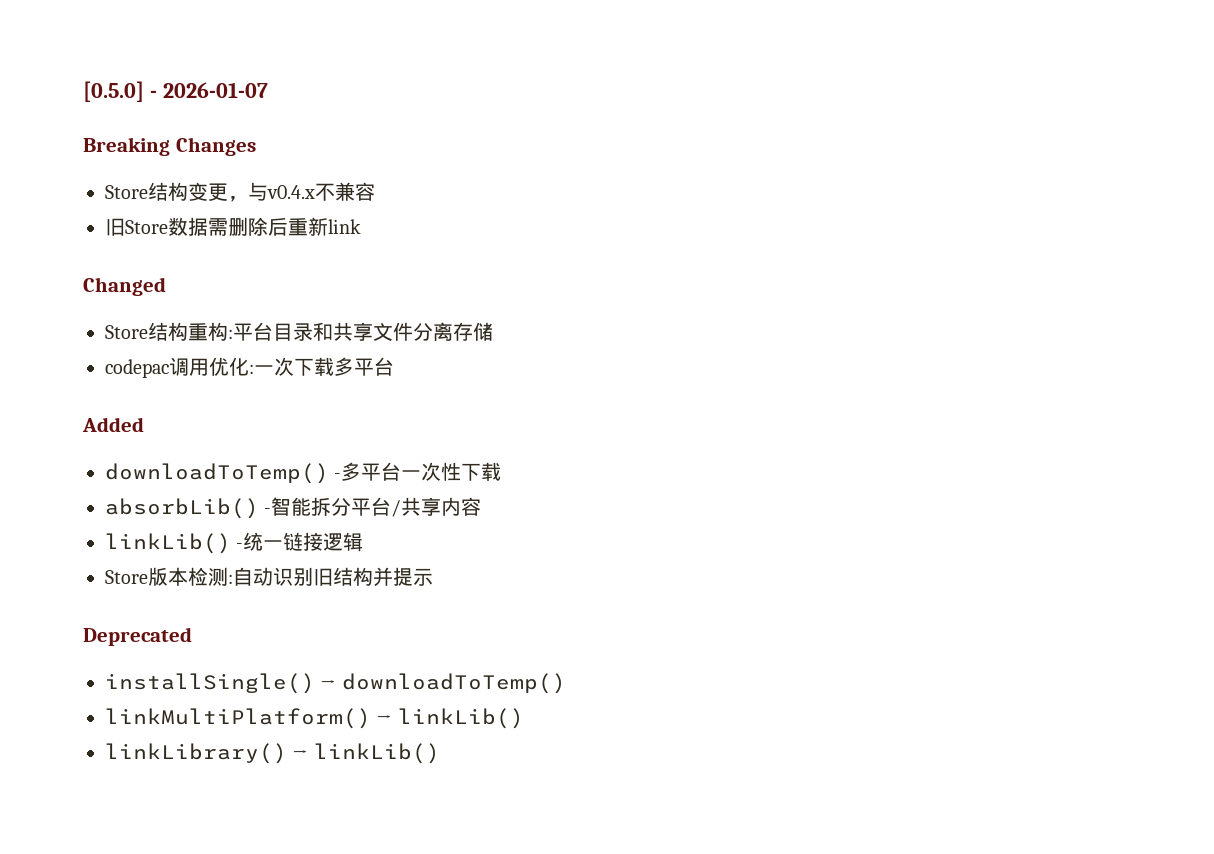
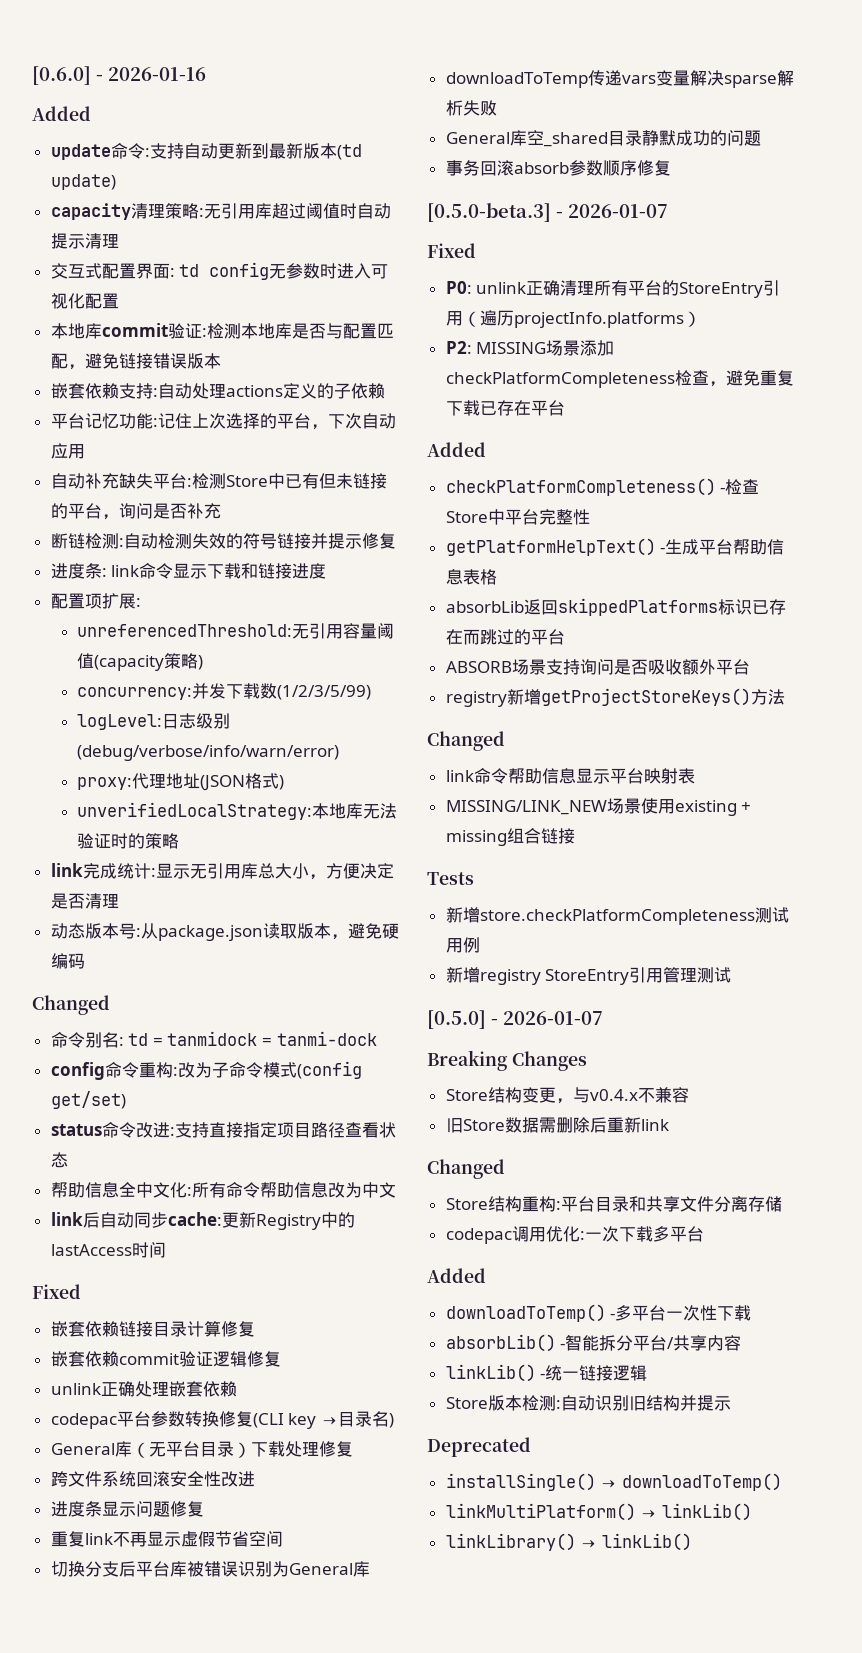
(83, 91) none -> [32,66,206,85] [32,106,91,121] [50,143,362,160] [50,174,116,190] [50,203,391,220] [50,233,119,249] [50,262,389,280] [50,293,119,309] [50,323,394,339] [50,353,221,370] [50,383,385,399] [50,413,396,430] [50,443,85,459] [50,473,387,489] [50,503,221,520] [50,533,396,549] [50,563,327,579] [50,593,141,609] [77,623,395,639] [77,653,204,671] [77,683,372,700] [77,713,231,730] [77,745,340,761] [77,773,285,791] [77,802,398,820] [77,833,180,849] [50,863,394,880] [50,893,119,909] [50,923,399,941] [50,953,85,969] [32,995,110,1015] [50,1031,377,1048] [50,1061,362,1080] [50,1091,126,1109] [50,1122,396,1138] [50,1152,68,1168] [50,1182,396,1198] [50,1212,355,1230] [50,1242,166,1258] [32,1284,81,1299] [50,1321,255,1337] [50,1351,281,1367] [50,1381,237,1397] [50,1411,394,1429] [50,1441,353,1458] [50,1471,255,1487] [50,1501,204,1517] [50,1531,283,1547] [50,1561,370,1577] [445,70,794,88] [445,100,497,116] [445,130,761,147] [445,160,671,176] [427,203,668,222] [427,243,476,258] [445,280,781,298] [445,310,701,328] [445,340,615,356] [445,370,794,388] [445,400,565,416] [427,442,486,457] [445,478,760,496] [445,509,590,525] [445,538,785,556] [445,569,497,585] [445,598,786,616] [445,629,565,645] [445,659,750,675] [445,688,785,707] [427,731,505,751] [445,768,695,784] [445,798,752,816] [445,828,575,846] [427,872,474,885] [445,907,789,925] [445,937,480,953] [445,967,732,985] [0.6.0] - 2026-01-16 // Added // update命令:支持自动更新到最新版本(td update) // capacity清理策略:无引用库超过阈值时自动提示清理 // 交互式配置界面: td config无参数时进入可视化配置 // 本地库commit验证:检测本地库是否与配置匹配，避免链接错误版本 // 嵌套依赖支持:自动处理actions定义的子依赖 // 平台记忆功能:记住上次选择的平台，下次自动应用 // 自动补充缺失平台:检测Store中已有但未链接的平台，询问是否补充 // 断链检测:自动检测失效的符号链接并提示修复 // 进度条: link命令显示下载和链接进度 // 配置项扩展: // unreferencedThreshold:无引用容量阈值(capacity策略) // concurrency:并发下载数(1/2/3/5/99) // logLevel:日志级别(debug/verbose/info/warn/error) // proxy:代理地址(JSON格式) // unverifiedLocalStrategy:本地库无法验证时的策略 // link完成统计:显示无引用库总大小，方便决定是否清理 // 动态版本号:从package.json读取版本，避免硬编码 // Changed // 命令别名: td = tanmidock = tanmi-dock // config命令重构:改为子命令模式(config get/set) // status命令改进:支持直接指定项目路径查看状态 // 帮助信息全中文化:所有命令帮助信息改为中文 // link后自动同步cache:更新Registry中的lastAccess时间 // Fixed // 嵌套依赖链接目录计算修复 // 嵌套依赖commit验证逻辑修复 // unlink正确处理嵌套依赖 // codepac平台参数转换修复(CLI key →目录名) // General库（无平台目录）下载处理修复 // 跨文件系统回滚安全性改进 // 进度条显示问题修复 // 重复link不再显示虚假节省空间 // 切换分支后平台库被错误识别为General库 // downloadToTemp传递vars变量解决sparse解析失败 // General库空_shared目录静默成功的问题 // 事务回滚absorb参数顺序修复 // [0.5.0-beta.3] - 2026-01-07 // Fixed // P0: unlink正确清理所有平台的StoreEntry引用（遍历projectInfo.platforms） // P2: MISSING场景添加checkPlatformCompleteness检查，避免重复下载已存在平台 // Added // checkPlatformCompleteness() -检查Store中平台完整性 // getPlatformHelpText() -生成平台帮助信息表格 // absorbLib返回skippedPlatforms标识已存在而跳过的平台 // ABSORB场景支持询问是否吸收额外平台 // registry新增getProjectStoreKeys()方法 // Changed // link命令帮助信息显示平台映射表 // MISSING/LINK_NEW场景使用existing + missing组合链接 // Tests // 新增store.checkPlatformCompleteness测试用例 // 新增registry StoreEntry引用管理测试 //

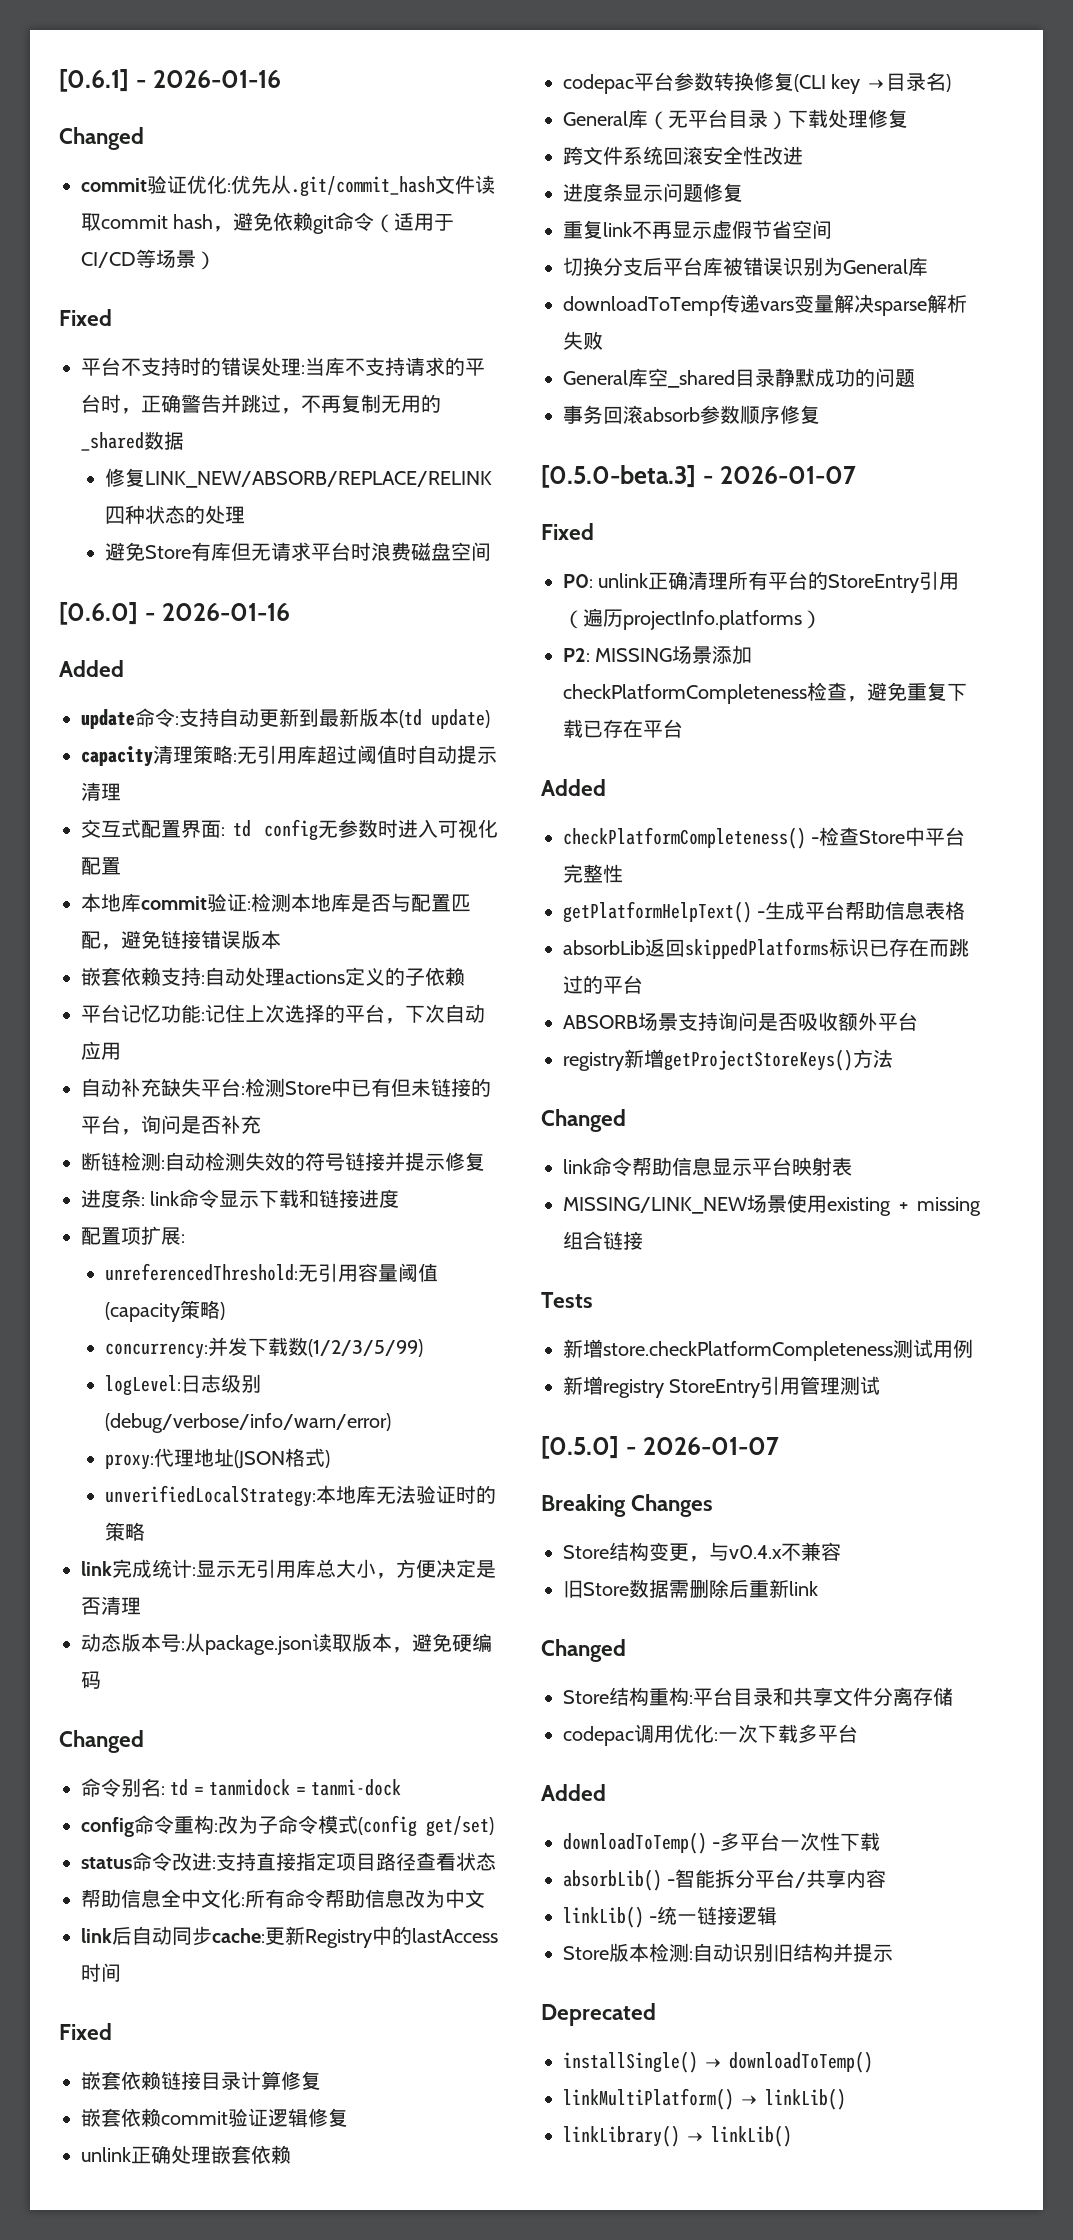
(32, 75) none -> [59,69,281,92] [59,127,144,150] [81,175,495,197] [81,212,455,234] [81,249,216,270] [59,309,112,326] [81,357,485,376] [81,394,441,414] [81,431,184,451] [104,468,492,488] [104,505,245,524] [104,542,491,561] [0.6.1] - 2026-01-16 // Changed // commit验证优化:优先从.git/commit_hash文件读取commit hash，避免依赖git命令（适用于CI/CD等场景） // Fixed // 平台不支持时的错误处理:当库不支持请求的平台时，正确警告并跳过，不再复制无用的_shared数据 // 修复LINK_NEW/ABSORB/REPLACE/RELINK四种状态的处理 // 避免Store有库但无请求平台时浪费磁盘空间 //

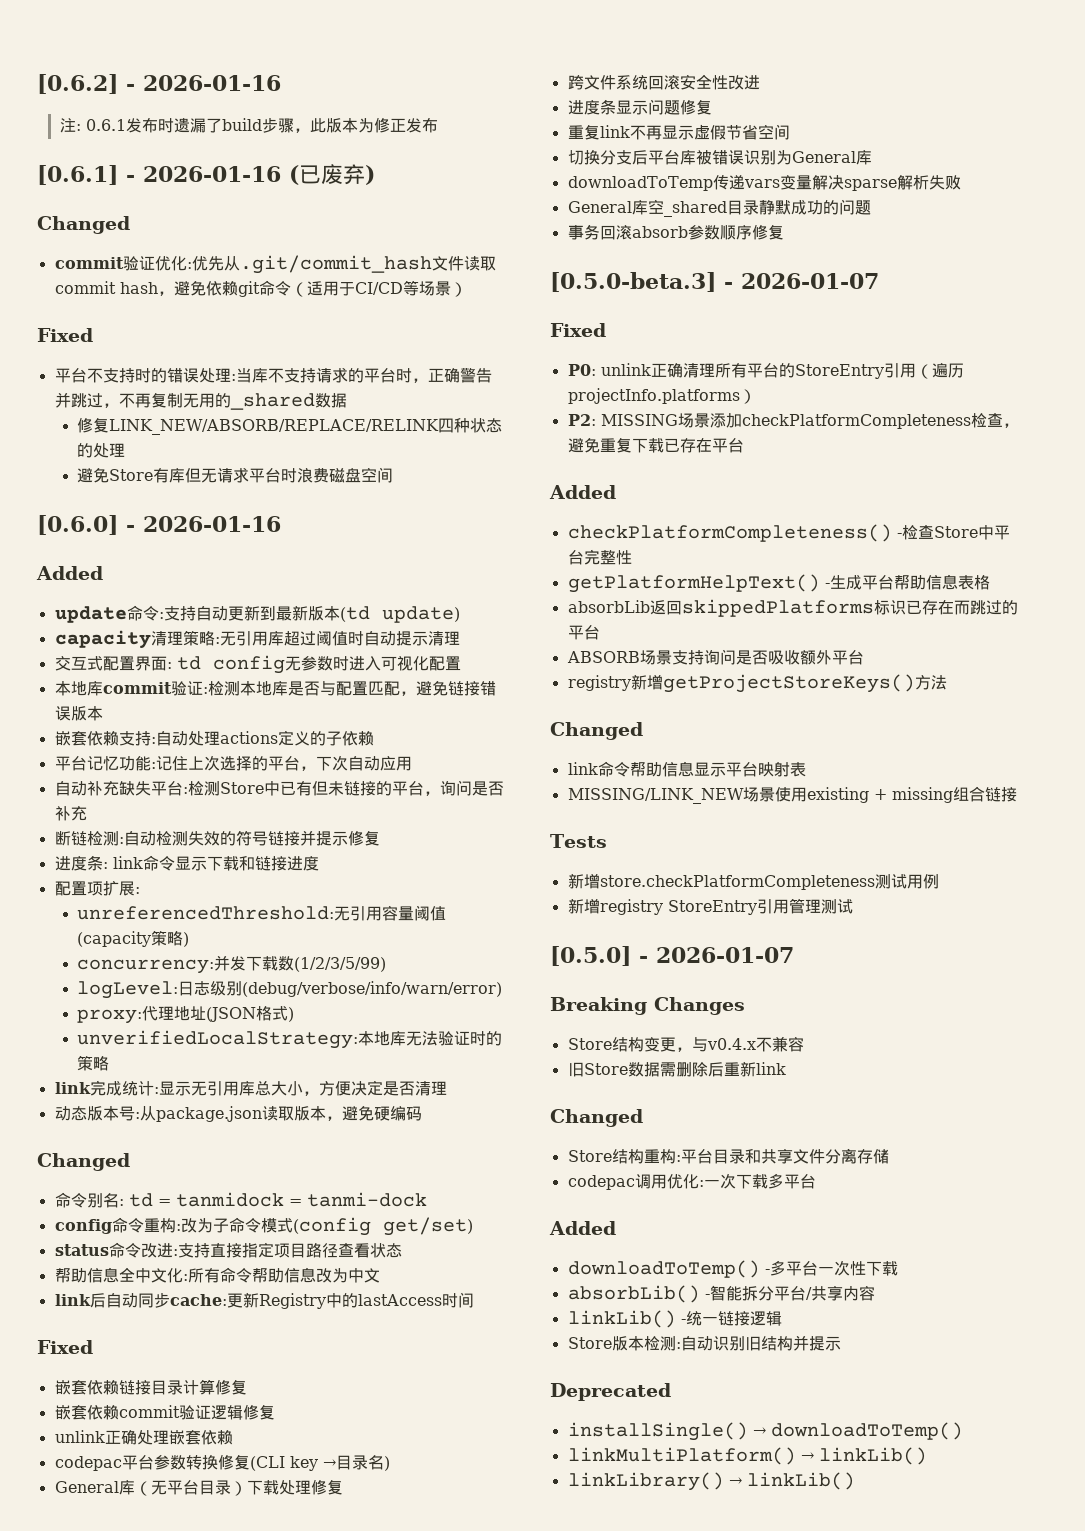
(59, 80) none -> [37,74,281,94] [59,117,438,133] [0.6.2] - 2026-01-16 // 注: 0.6.1发布时遗漏了build步骤，此版本为修正发布 //
(281, 79) none -> [289,164,375,185] (已废弃)

